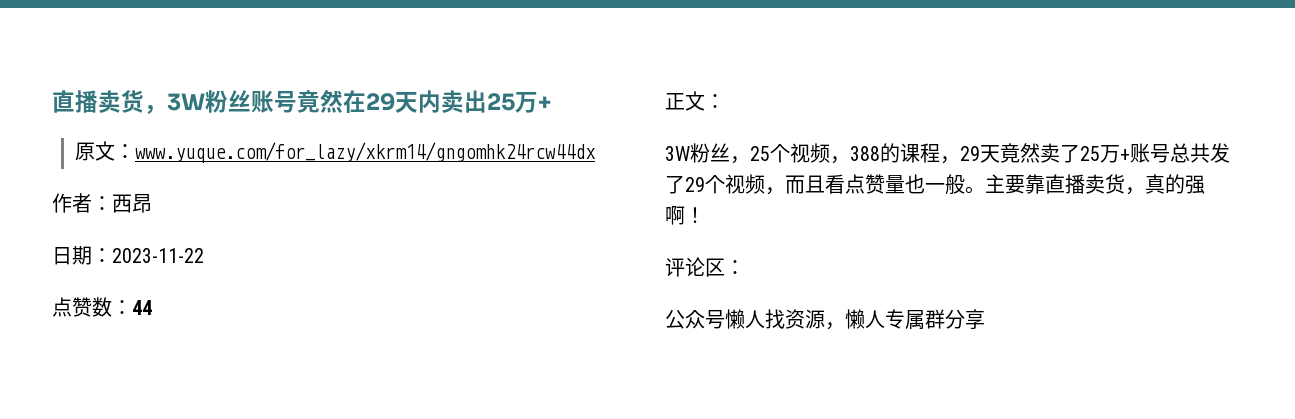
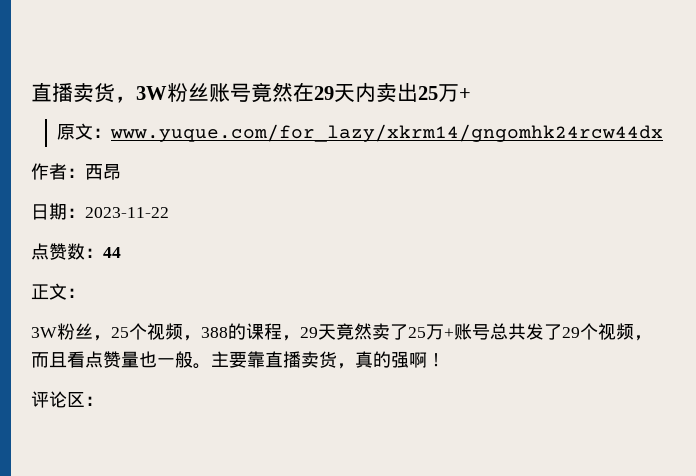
[665,309,985,330] // 公众号懒人找资源，懒人专属群分享 -> (103, 401) none

